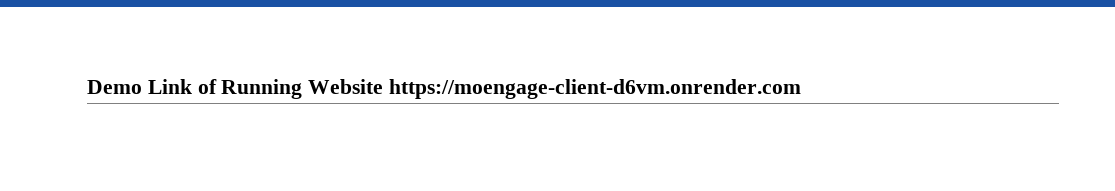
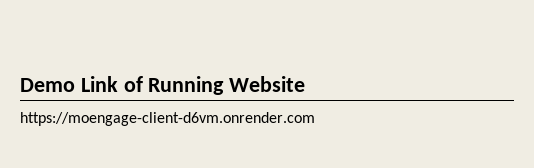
(384, 86) none -> (306, 84) //

